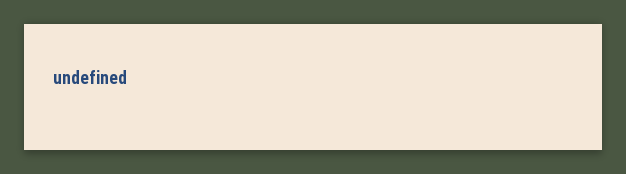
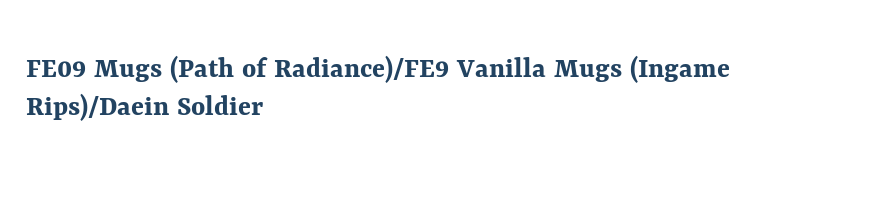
[53,70,127,84] undefined -> [26,55,730,83] [26,93,263,121] FE09 Mugs (Path of Radiance)/FE9 Vanilla Mugs (Ingame Rips)/Daein Soldier

